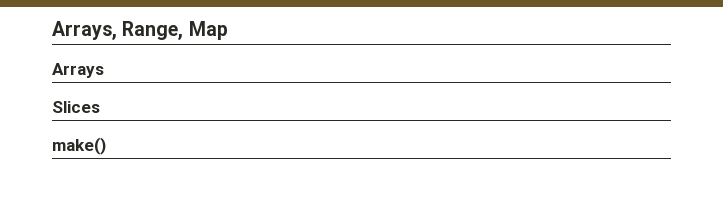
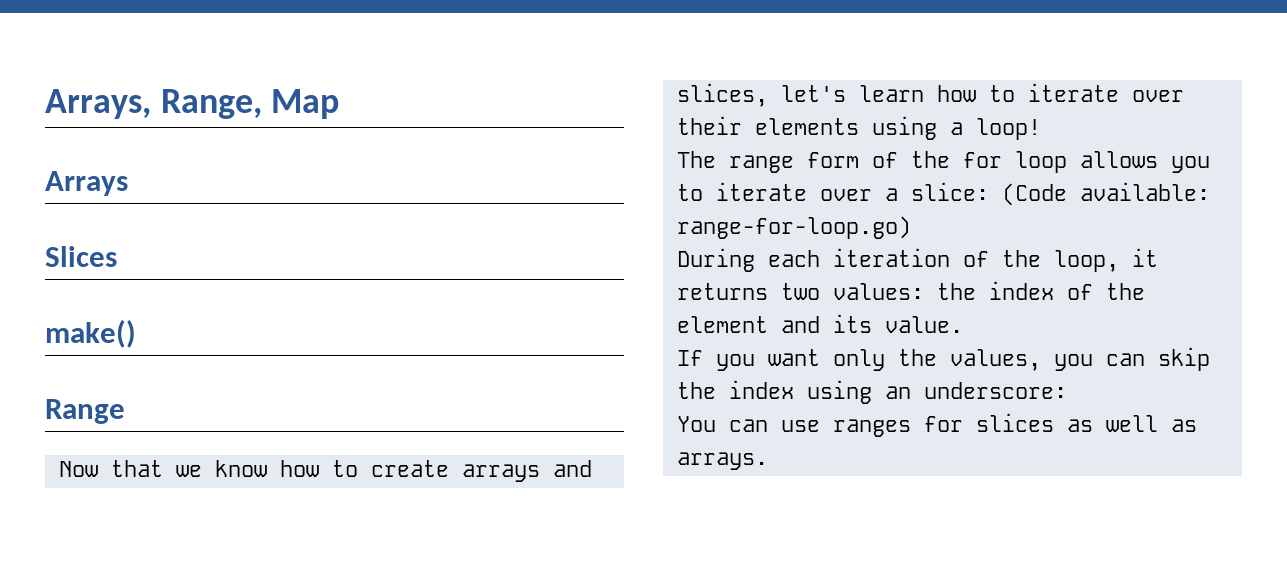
(106, 146) none -> [45,399,125,424] [58,460,592,482] [676,83,1184,107] [676,116,1041,140] [676,151,1210,173] [676,182,1210,206] [676,216,911,239] [676,248,1158,272] [676,281,1145,300] [676,314,963,333] [676,347,1210,371] [676,380,1067,404] [676,413,1197,437] [676,452,768,470] // Range // Now that we know how to create arrays and slices, let's learn how to iterate over their elements using a loop! // The range form of the for loop allows you to iterate over a slice: (Code available: range-for-loop.go) // During each iteration of the loop, it returns two values: the index of the element and its value. // If you want only the values, you can skip the index using an underscore: // You can use ranges for slices as well as arrays.

